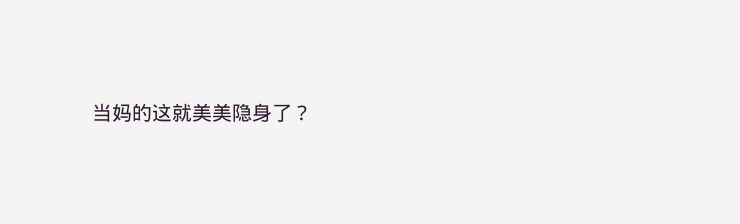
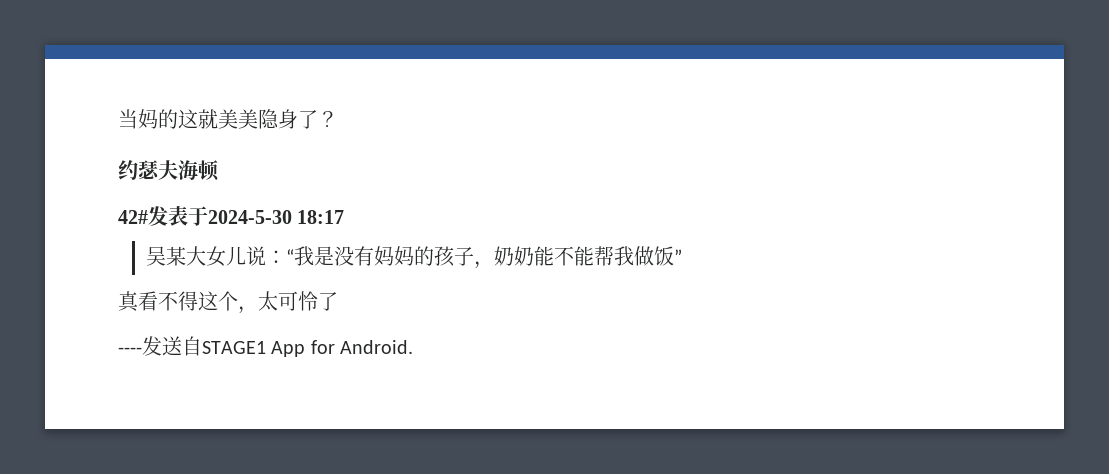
(312, 113) none -> [118,160,220,181] [118,206,345,226] [146,246,683,269] [118,291,338,314] [118,336,414,357] // 约瑟夫海顿 // 42#发表于2024-5-30 18:17 // 吴某大女儿说：“我是没有妈妈的孩子，奶奶能不能帮我做饭” // 真看不得这个，太可怜了 // ----发送自STAGE1 App for Android.

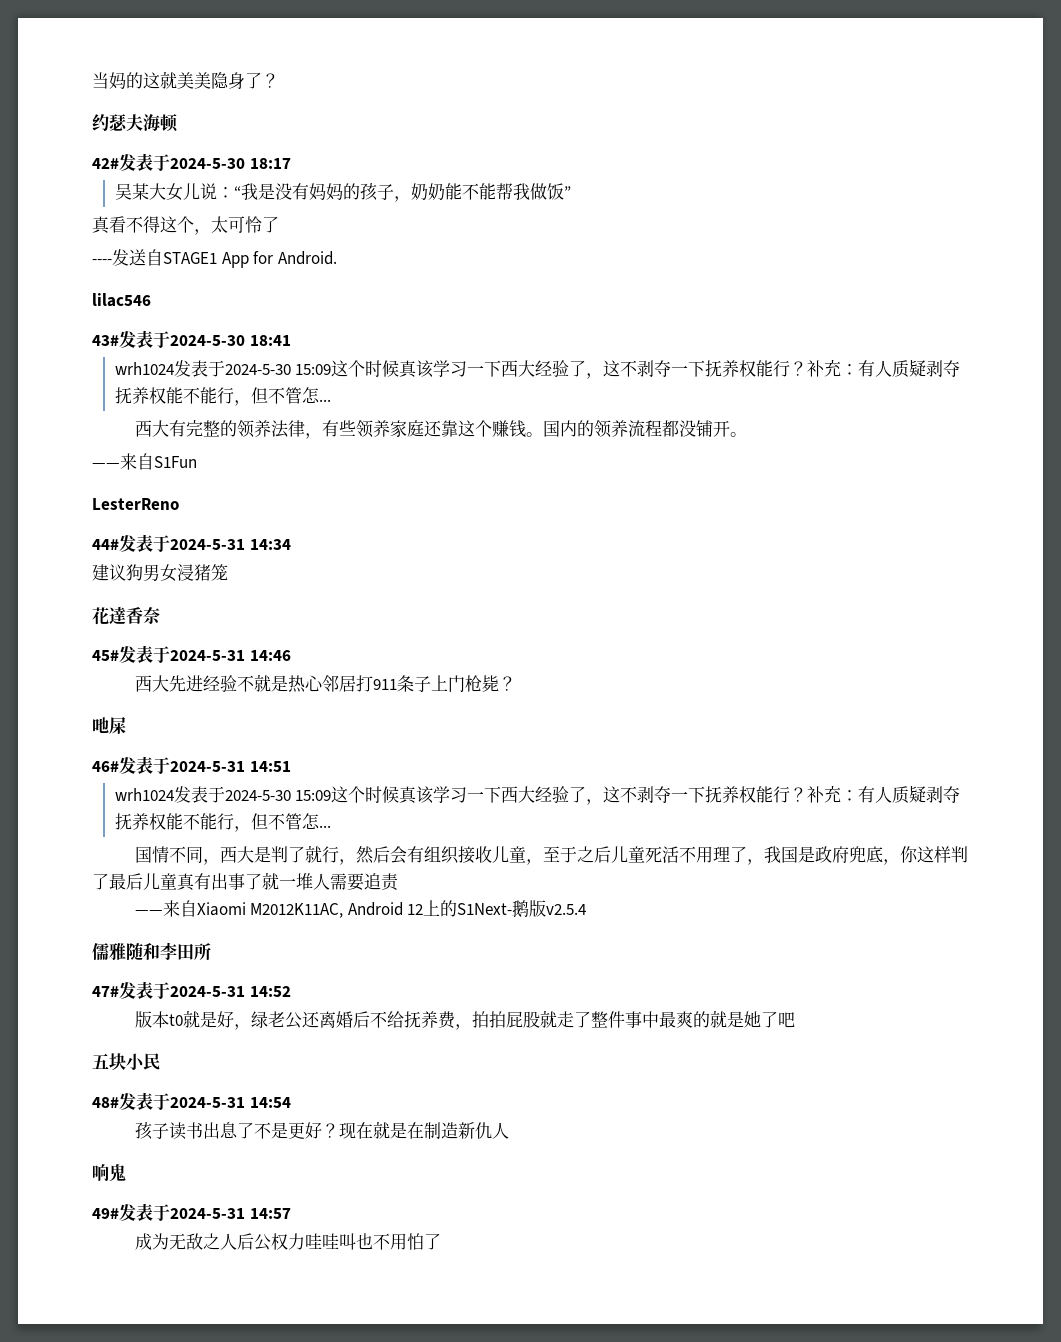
(414, 347) none -> [92,293,151,307] [92,330,291,348] [114,359,961,379] [114,387,331,406] [134,420,747,439] [92,453,197,470] [92,498,179,510] [92,534,291,552] [92,564,228,582] [92,606,160,625] [92,645,291,663] [134,674,516,693] [92,717,126,734] [92,756,291,774] [114,785,961,805] [114,813,331,832] [134,845,968,865] [92,872,399,891] [134,900,587,918] [92,942,211,961] [92,981,291,999] [134,1010,795,1030] [92,1053,160,1070] [92,1092,291,1110] [134,1121,509,1140] [92,1164,126,1182] [92,1203,291,1221] [134,1233,441,1251] // lilac546 // 43#发表于2024-5-30 18:41 // wrh1024发表于2024-5-30 15:09这个时候真该学习一下西大经验了，这不剥夺一下抚养权能行？补充：有人质疑剥夺抚养权能不能行，但不管怎... // 西大有完整的领养法律，有些领养家庭还靠这个赚钱。国内的领养流程都没铺开。 // ——来自S1Fun // LesterReno // 44#发表于2024-5-31 14:34 // 建议狗男女浸猪笼 // 花達香奈 // 45#发表于2024-5-31 14:46 // 西大先进经验不就是热心邻居打911条子上门枪毙？ // 吔屎 // 46#发表于2024-5-31 14:51 // wrh1024发表于2024-5-30 15:09这个时候真该学习一下西大经验了，这不剥夺一下抚养权能行？补充：有人质疑剥夺抚养权能不能行，但不管怎... // 国情不同，西大是判了就行，然后会有组织接收儿童，至于之后儿童死活不用理了，我国是政府兜底，你这样判了最后儿童真有出事了就一堆人需要追责 // ——来自Xiaomi M2012K11AC, Android 12上的S1Next-鹅版v2.5.4 // 儒雅随和李田所 // 47#发表于2024-5-31 14:52 // 版本t0就是好，绿老公还离婚后不给抚养费，拍拍屁股就走了整件事中最爽的就是她了吧 // 五块小民 // 48#发表于2024-5-31 14:54 // 孩子读书出息了不是更好？现在就是在制造新仇人 // 响鬼 // 49#发表于2024-5-31 14:57 // 成为无敌之人后公权力哇哇叫也不用怕了

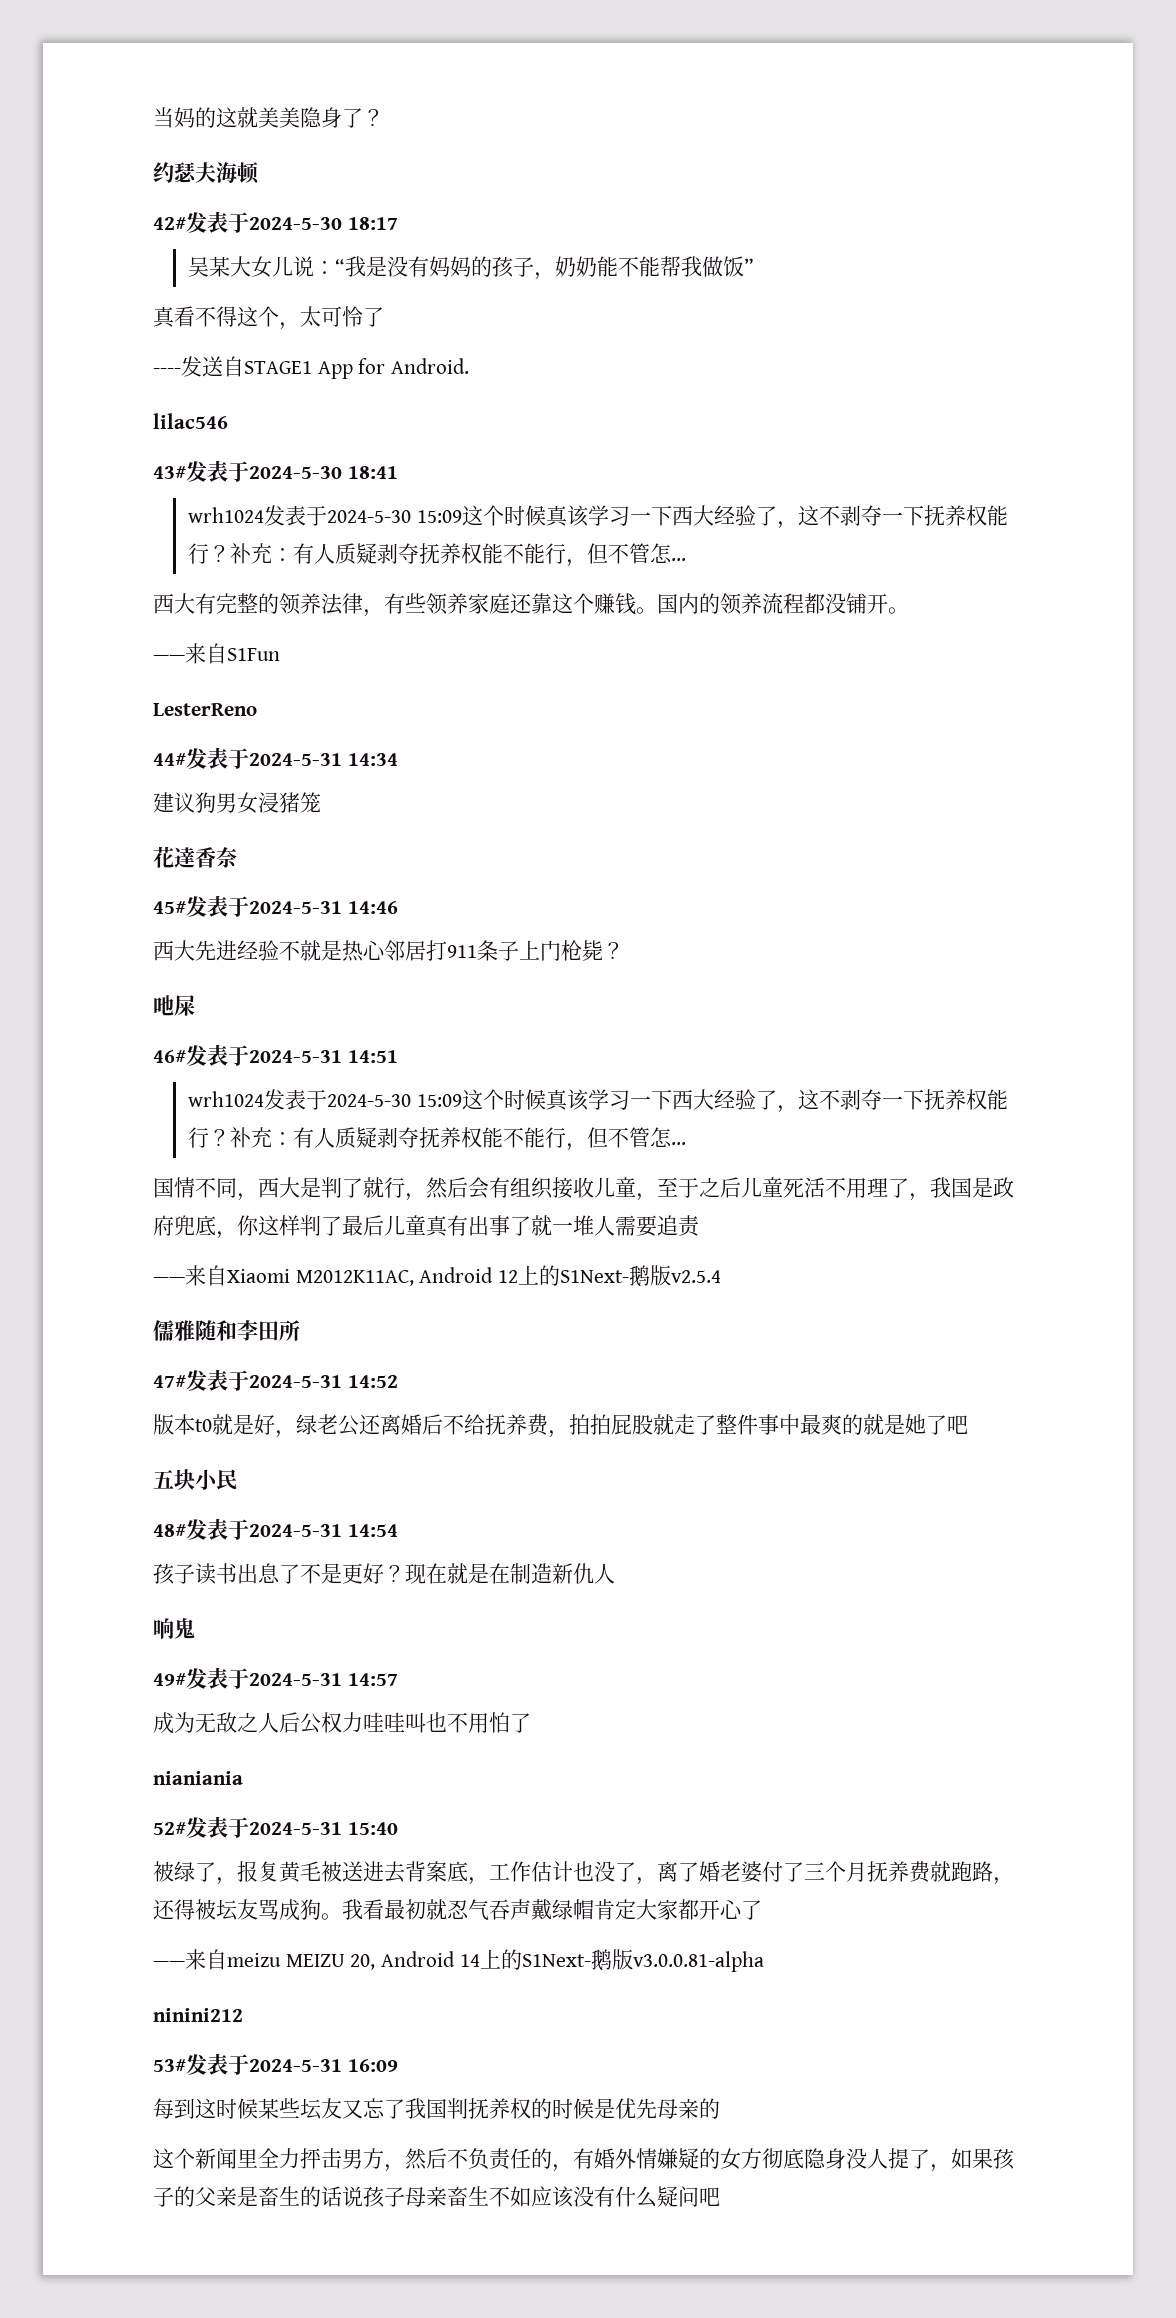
(441, 1241) none -> [153,1771,243,1785] [153,1816,398,1838] [153,1861,1014,1885] [153,1899,762,1921] [153,1949,764,1972] [153,2008,243,2022] [153,2053,398,2075] [153,2098,720,2120] [153,2148,1015,2172] [153,2186,720,2208] // nianiania // 52#发表于2024-5-31 15:40 // 被绿了，报复黄毛被送进去背案底，工作估计也没了，离了婚老婆付了三个月抚养费就跑路，还得被坛友骂成狗。我看最初就忍气吞声戴绿帽肯定大家都开心了 // ——来自meizu MEIZU 20, Android 14上的S1Next-鹅版v3.0.0.81-alpha // ninini212 // 53#发表于2024-5-31 16:09 // 每到这时候某些坛友又忘了我国判抚养权的时候是优先母亲的 // 这个新闻里全力抨击男方，然后不负责任的，有婚外情嫌疑的女方彻底隐身没人提了，如果孩子的父亲是畜生的话说孩子母亲畜生不如应该没有什么疑问吧

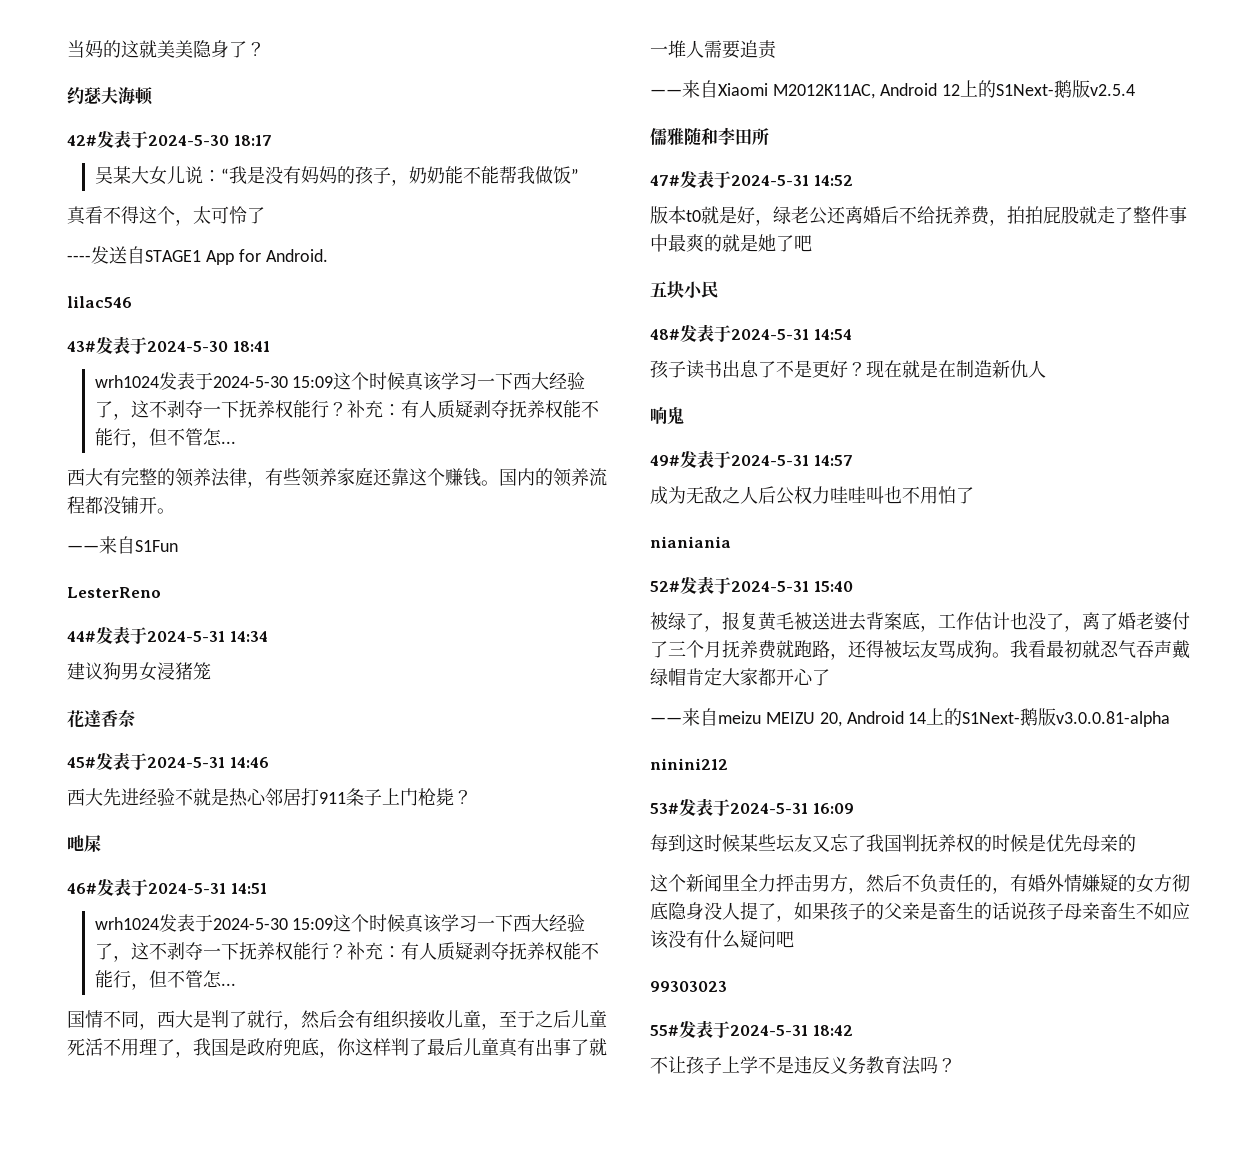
(720, 2196) none -> [650,981,727,992] [650,1020,853,1038] [650,1056,956,1075] // 99303023 // 55#发表于2024-5-31 18:42 // 不让孩子上学不是违反义务教育法吗？

